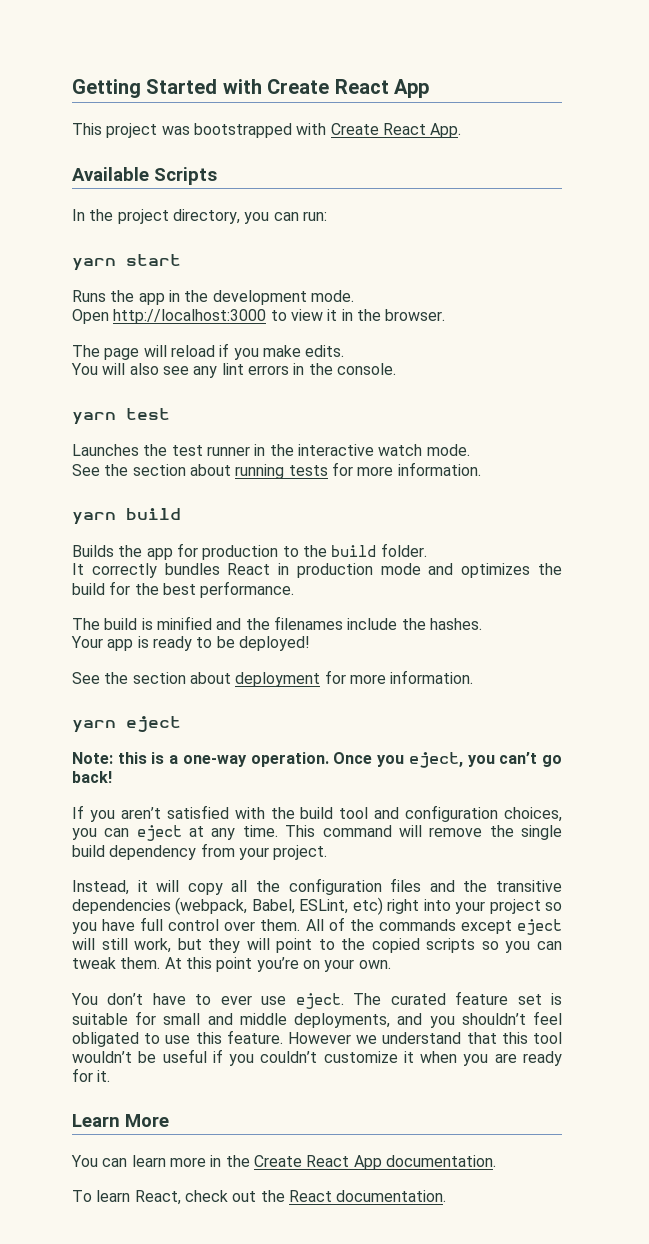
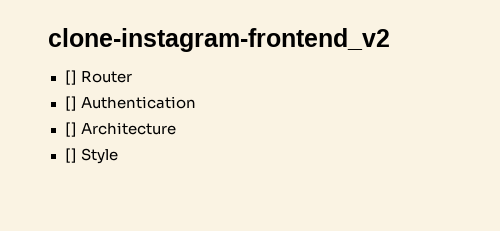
[72,79,429,98] [72,123,462,138] [72,167,217,185] [72,209,327,224] [72,254,181,271] [72,290,354,305] [72,309,446,324] [72,343,345,360] [71,363,396,378] [72,408,170,425] [72,444,470,456] [72,462,481,479] [72,508,181,525] [72,543,427,560] [72,563,562,578] [72,581,295,598] [72,616,482,630] [71,636,310,651] [72,670,474,687] [72,716,181,733] [72,752,563,768] [72,771,112,783] [72,805,562,822] [72,825,563,841] [72,843,328,860] [72,878,562,895] [72,897,563,915] [72,917,562,935] [72,938,562,953] [72,957,391,972] [71,991,562,1009] [72,1011,562,1028] [72,1030,562,1047] [72,1049,562,1066] [72,1068,111,1082] [72,1114,169,1127] [71,1155,496,1170] [72,1190,447,1205] Getting Started with Create React App // This project was bootstrapped with Create React App. // Available Scripts // In the project directory, you can run: // yarn start // Runs the app in the development mode. // Open http://localhost:3000 to view it in the browser. // The page will reload if you make edits. // You will also see any lint errors in the console. // yarn test // Launches the test runner in the interactive watch mode. // See the section about running tests for more information. // yarn build // Builds the app for production to the build folder. // It correctly bundles React in production mode and optimizes the build for the best performance. // The build is minified and the filenames include the hashes. // Your app is ready to be deployed! // See the section about deployment for more information. // yarn eject // Note: this is a one-way operation. Once you eject, you can’t go back! // If you aren’t satisfied with the build tool and configuration choices, you can eject at any time. This command will remove the single build dependency from your project. // Instead, it will copy all the configuration files and the transitive dependencies (webpack, Babel, ESLint, etc) right into your project so you have full control over them. All of the commands except eject will still work, but they will point to the copied scripts so you can tweak them. At this point you’re on your own. // You don’t have to ever use eject. The curated feature set is suitable for small and middle deployments, and you shouldn’t feel obligated to use this feature. However we understand that this tool wouldn’t be useful if you couldn’t customize it when you are ready for it. // Learn More // You can learn more in the Create React App documentation. // To learn React, check out the React documentation. -> [48,28,390,52] [64,70,132,85] [64,96,196,111] [64,122,176,137] [64,148,118,164] clone-instagram-frontend_v2 // [] Router // [] Authentication // [] Architecture // [] Style

